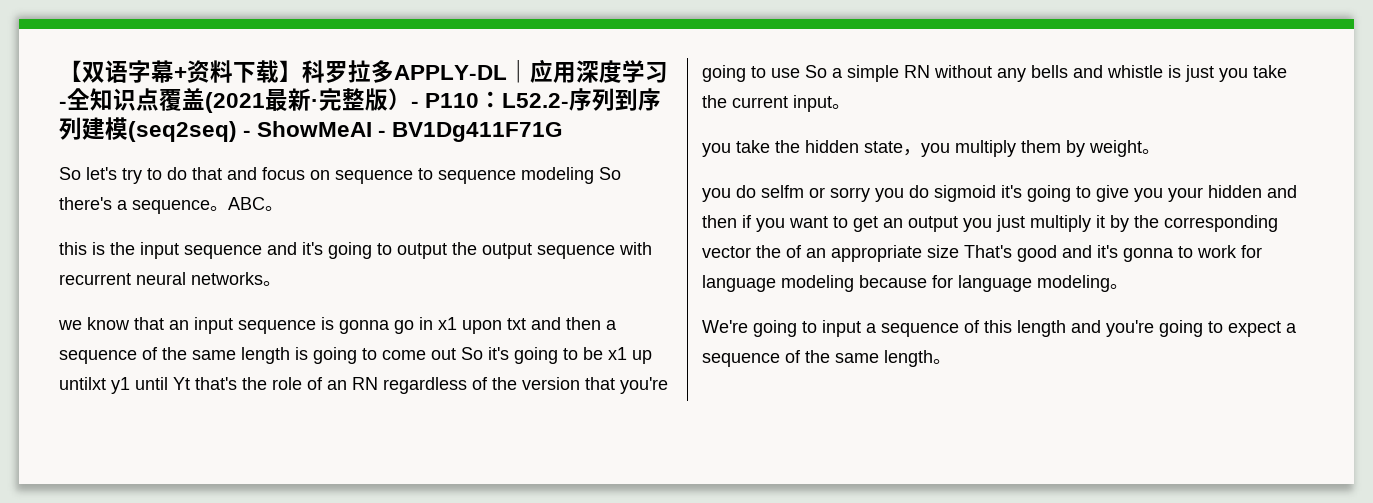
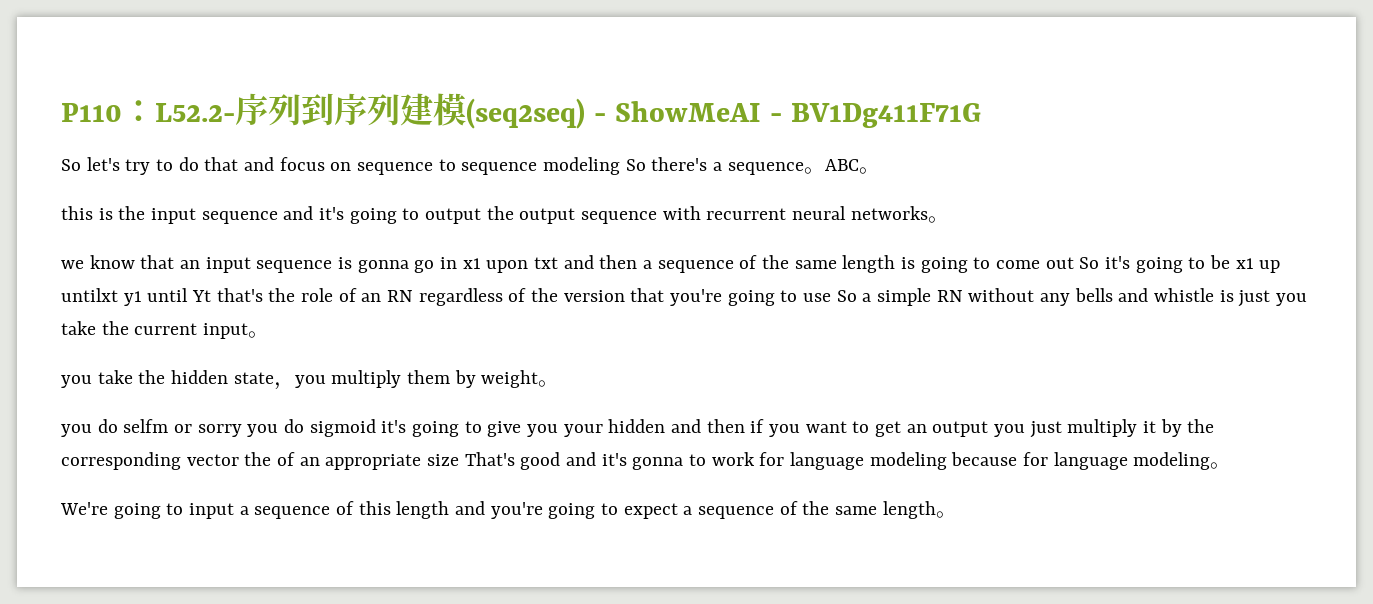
[59,59,668,83] [59,88,419,113] 【双语字幕+资料下载】科罗拉多APPLY-DL｜应用深度学习-全知识点覆盖(2021最新·完整版）- -> (61, 112) none

